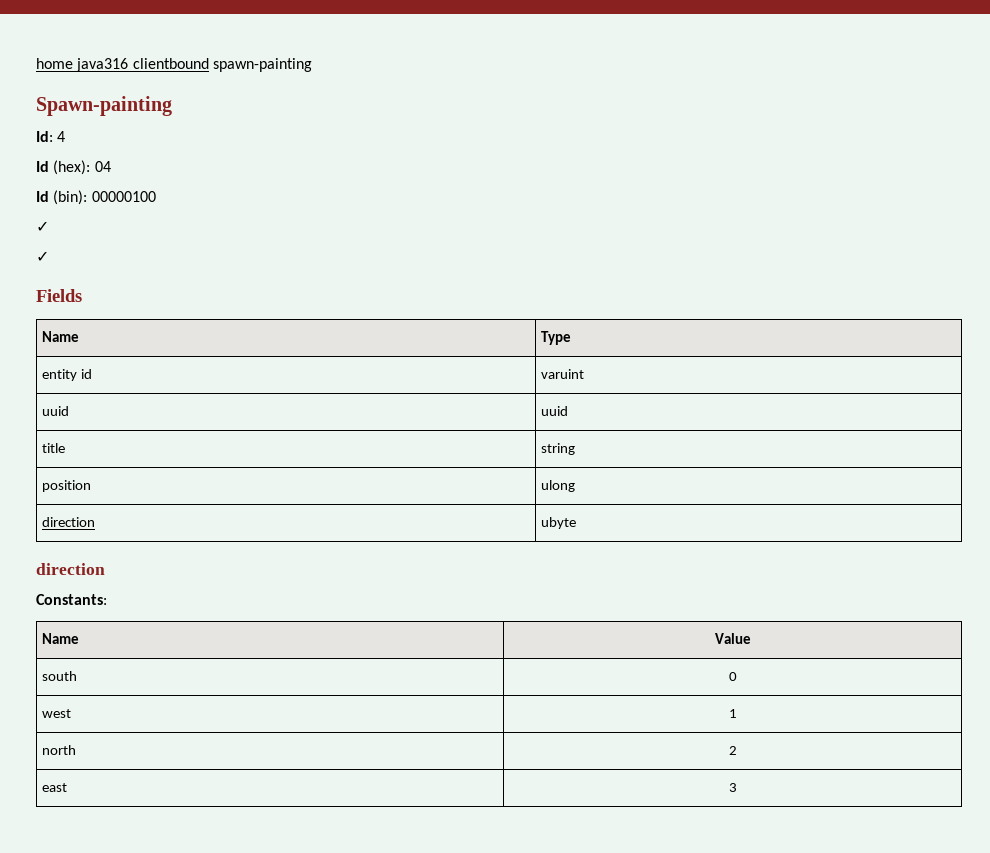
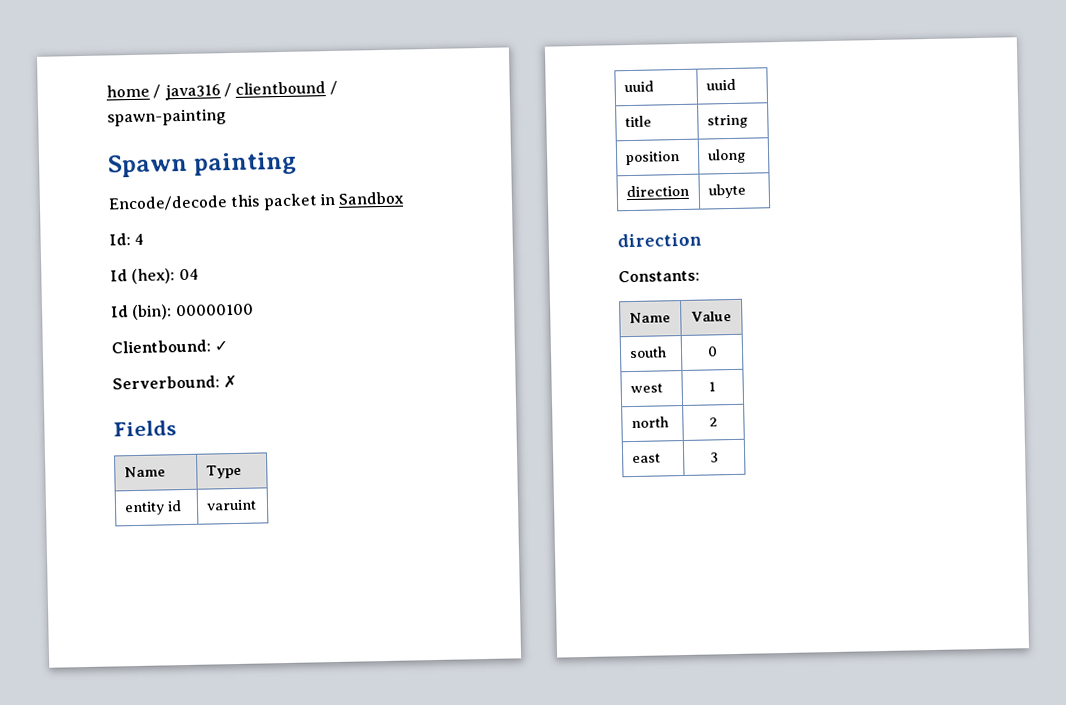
[76,58,312,72] [36,96,172,116] java316 clientbound spawn-painting // Spawn-painting -> [153,80,338,101] [107,108,227,127] [107,151,297,178] [108,191,405,212] / java316 / clientbound / spawn-painting // Spawn painting // Encode/decode this packet in Sandbox
[36,221,49,232] [36,251,49,262] ✓ // ✓ -> [111,339,229,354] [112,374,238,390] Clientbound: ✓ // Serverbound: ✗

